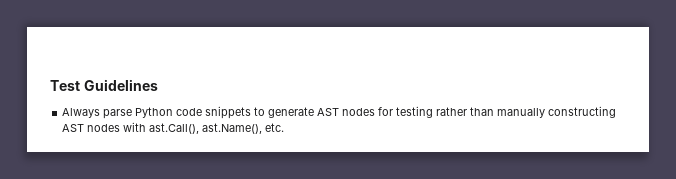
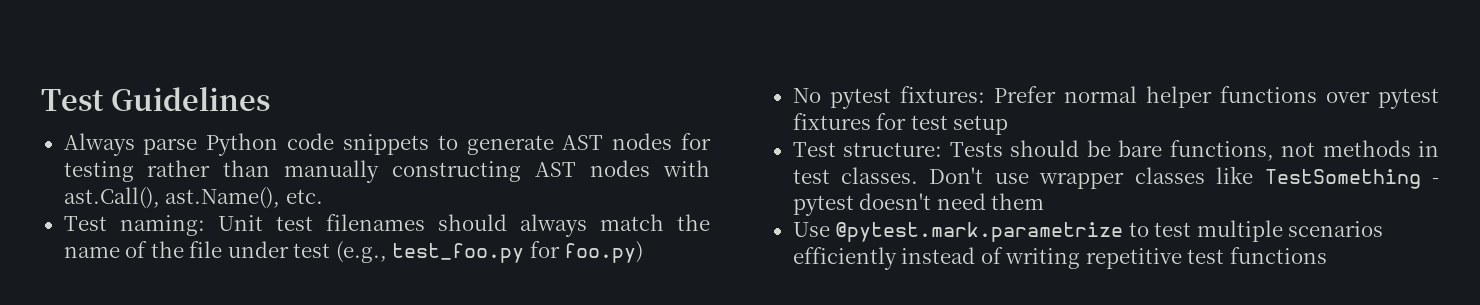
(285, 127) none -> [63,214,710,237] [63,241,644,263] [792,86,1439,109] [792,113,1009,135] [792,140,1439,161] [792,166,1439,189] [792,193,1045,216] [792,220,1384,242] [792,247,1327,270] // Test naming: Unit test filenames should always match the name of the file under test (e.g., test_foo.py for foo.py) // No pytest fixtures: Prefer normal helper functions over pytest fixtures for test setup // Test structure: Tests should be bare functions, not methods in test classes. Don't use wrapper classes like TestSomething - pytest doesn't need them // Use @pytest.mark.parametrize to test multiple scenarios efficiently instead of writing repetitive test functions

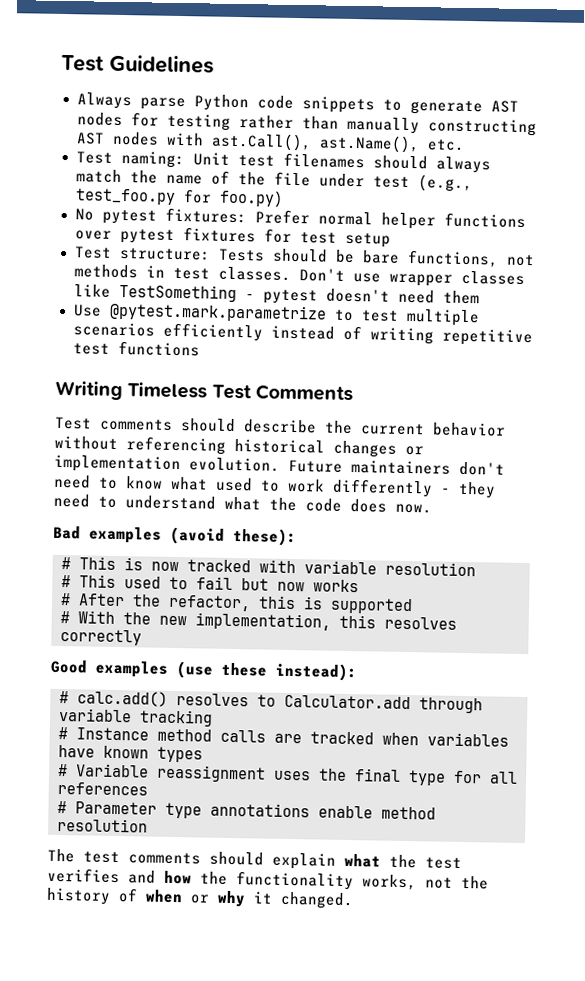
(1327, 255) none -> [55,380,353,402] [55,416,506,437] [54,435,424,458] [54,454,505,476] [54,474,496,499] [53,493,432,514] [53,525,297,547] [61,556,476,577] [61,574,359,593] [60,593,413,615] [60,610,457,631] [60,629,142,646] [50,659,358,682] [59,690,483,714] [58,708,213,727] [58,726,509,747] [58,744,203,763] [58,763,518,786] [57,781,148,796] [57,800,436,820] [57,817,148,833] [47,848,462,870] [47,867,489,891] [46,887,354,910] // Writing Timeless Test Comments // Test comments should describe the current behavior without referencing historical changes or implementation evolution. Future maintainers don't need to know what used to work differently - they need to understand what the code does now. // Bad examples (avoid these): // # This is now tracked with variable resolution // # This used to fail but now works // # After the refactor, this is supported // # With the new implementation, this resolves correctly // Good examples (use these instead): // # calc.add() resolves to Calculator.add through variable tracking // # Instance method calls are tracked when variables have known types // # Variable reassignment uses the final type for all references // # Parameter type annotations enable method resolution // The test comments should explain what the test verifies and how the functionality works, not the history of when or why it changed.

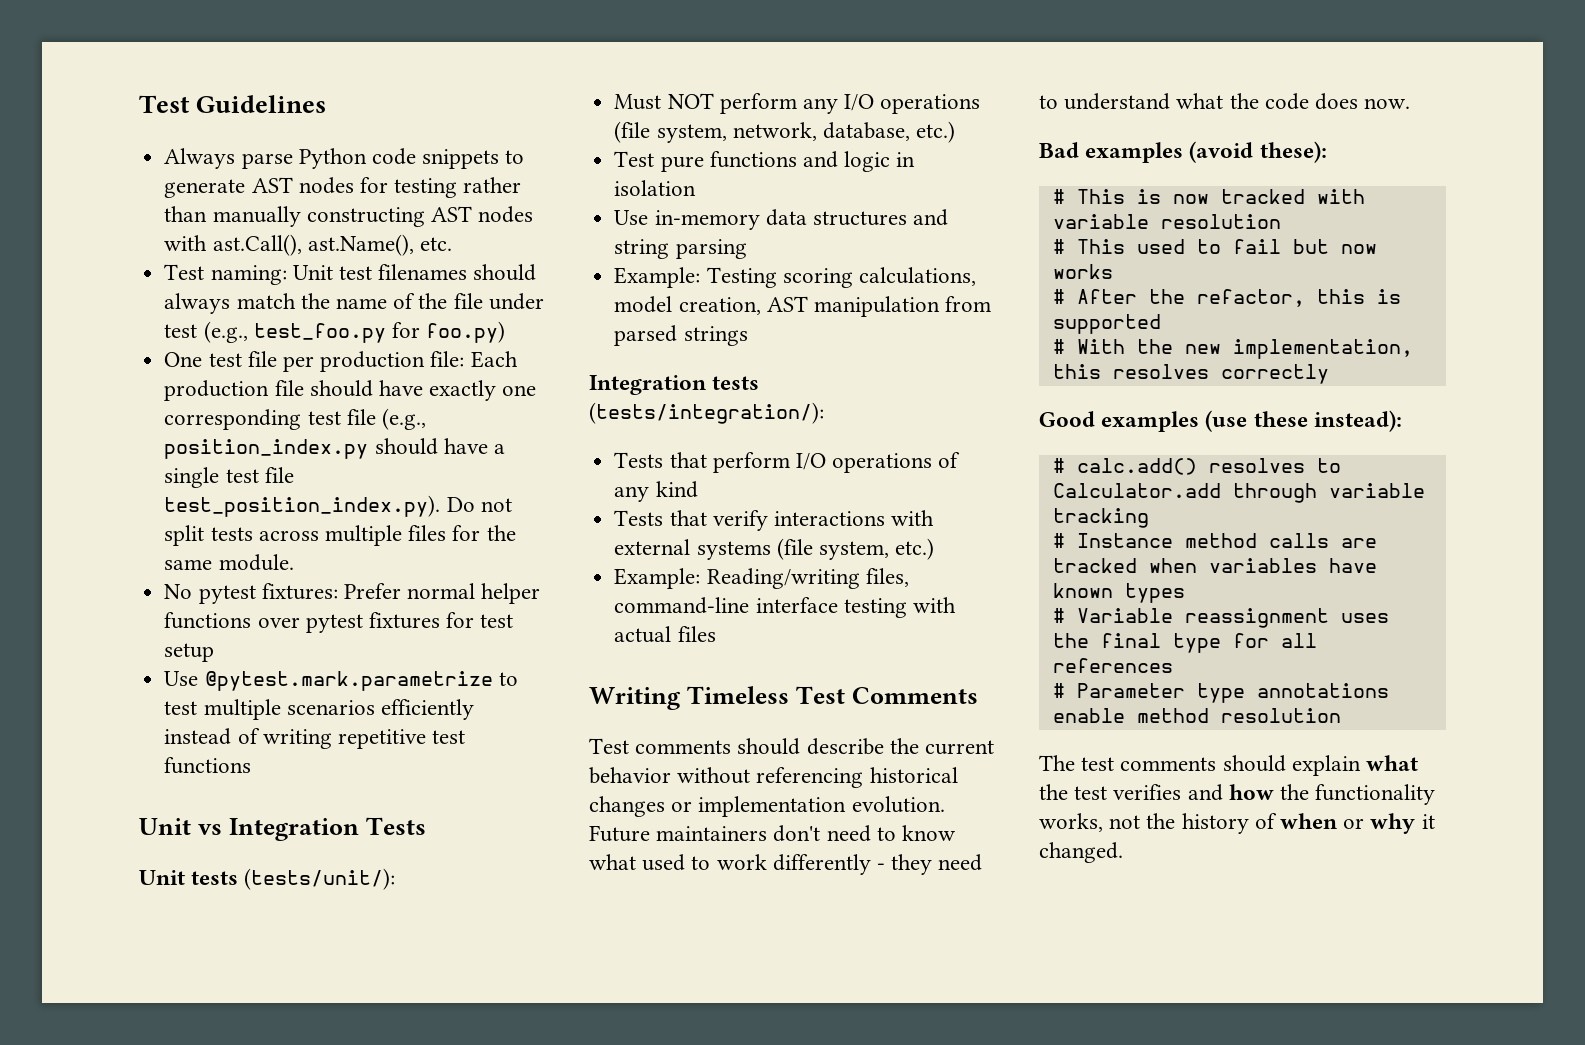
(284, 198) none -> [164,351,518,372] [164,380,537,401] [164,408,426,430] [164,438,505,459] [164,467,294,488] [164,495,512,517] [164,525,516,546] [164,554,294,571] // One test file per production file: Each production file should have exactly one corresponding test file (e.g., position_index.py should have a single test file test_position_index.py). Do not split tests across multiple files for the same module.
[73,246,535,268] [73,264,525,287] [73,283,480,305] // Test structure: Tests should be bare functions, not methods in test classes. Don't use wrapper classes like TestSomething - pytest doesn't need them -> (215, 652) none
(200, 348) none -> [139,817,426,841] [139,868,396,890] [614,93,981,114] [614,121,956,143] [614,151,916,172] [614,180,697,196] [614,209,949,230] [614,239,747,259] [614,267,976,288] [614,296,992,317] [614,325,748,346] [589,375,760,395] [589,402,824,424] [614,452,961,473] [614,481,698,502] [614,510,935,531] [614,538,935,560] [614,568,909,589] [614,597,956,618] [614,626,716,643] // Unit vs Integration Tests // Unit tests (tests/unit/): // Must NOT perform any I/O operations (file system, network, database, etc.) // Test pure functions and logic in isolation // Use in-memory data structures and string parsing // Example: Testing scoring calculations, model creation, AST manipulation from parsed strings // Integration tests (tests/integration/): // Tests that perform I/O operations of any kind // Tests that verify interactions with external systems (file system, etc.) // Example: Reading/writing files, command-line interface testing with actual files

